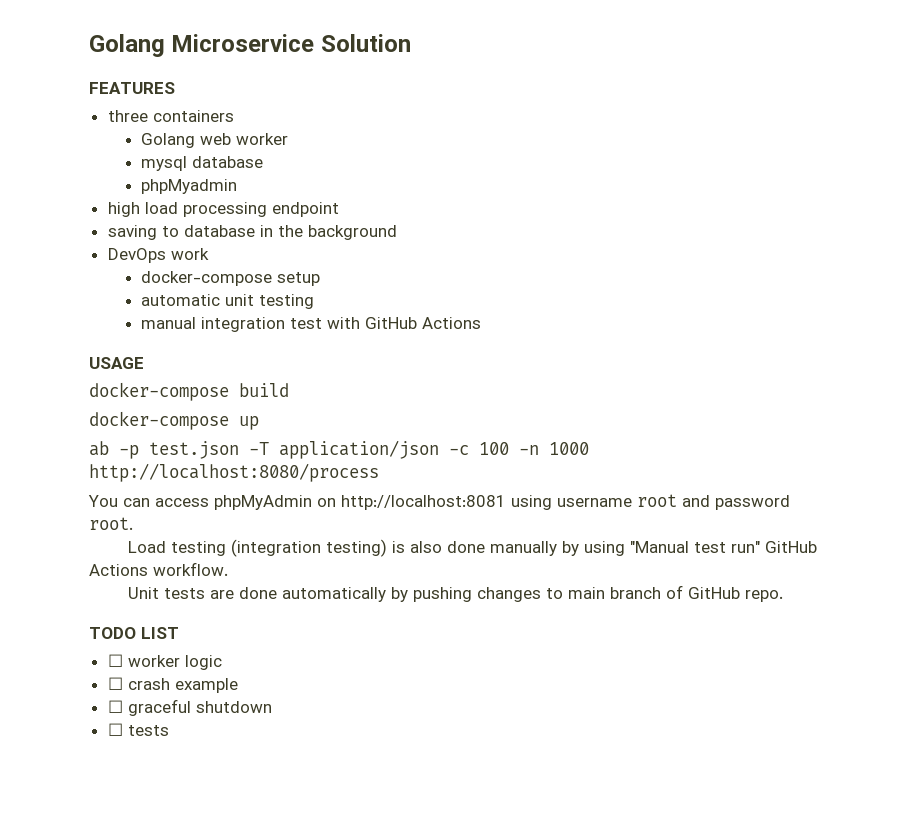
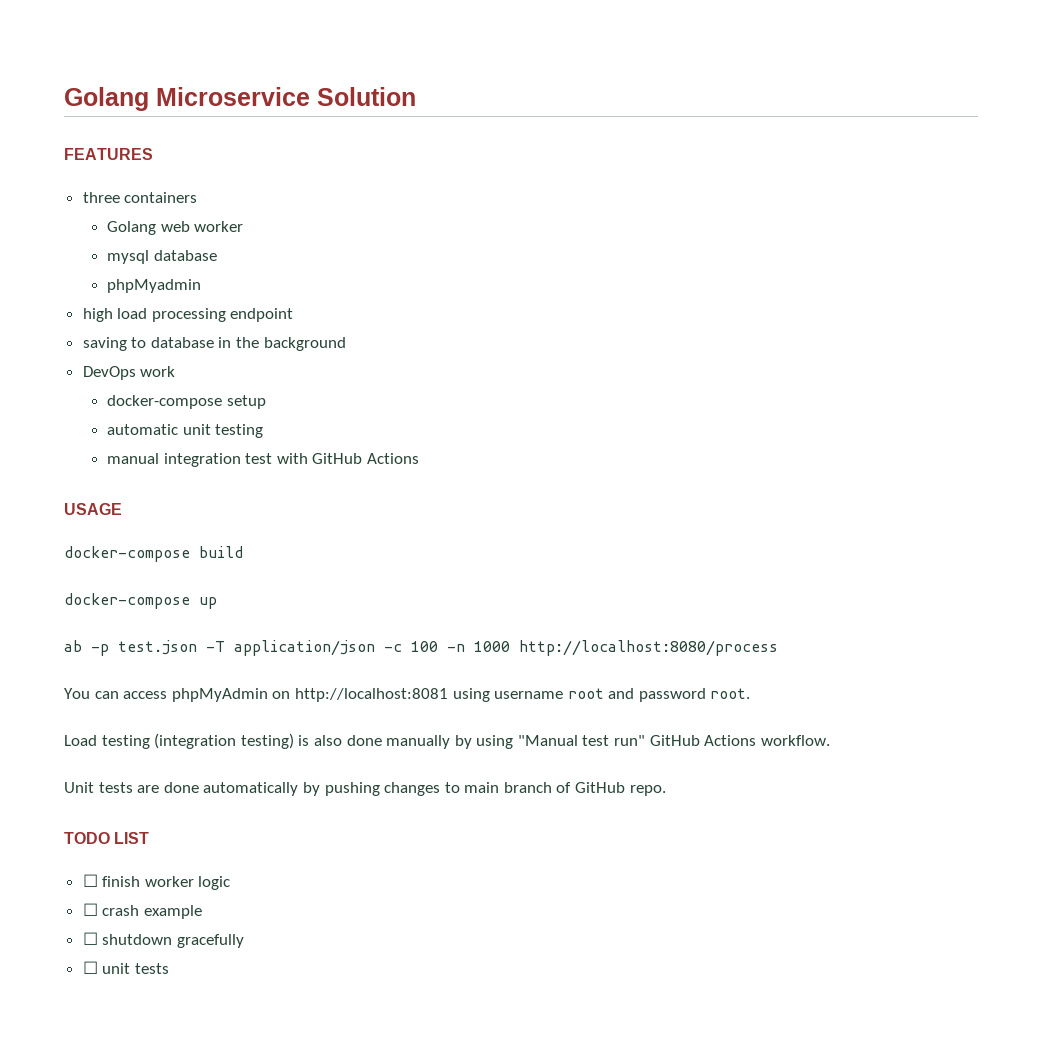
(123, 660) none -> [102,876,141,887] finish
[127,699,191,716] graceful -> (98, 938) none
[107,723,123,736] // ☐ -> [176,934,244,948] [82,961,131,974] gracefully // ☐ unit

